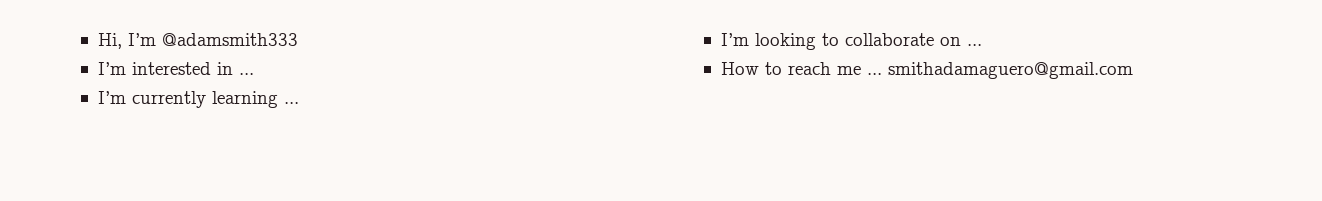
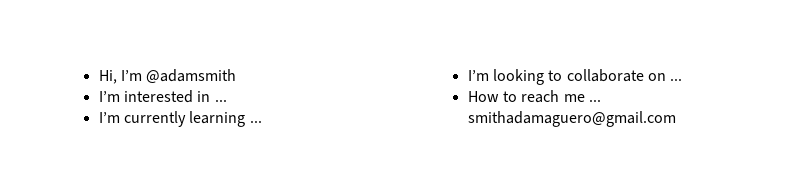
[161,33,298,46] @adamsmith333 -> [146,69,237,84] @adamsmith

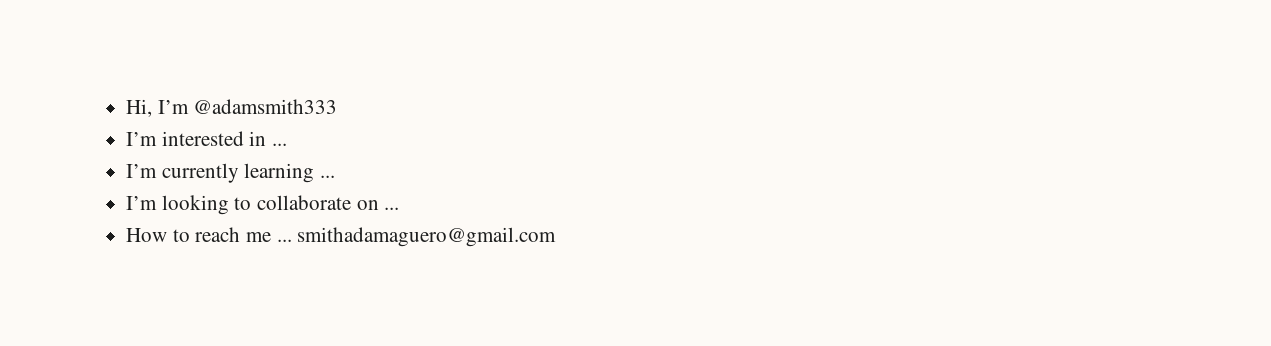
[146,69,237,84] @adamsmith -> [193,99,338,114] @adamsmith333

